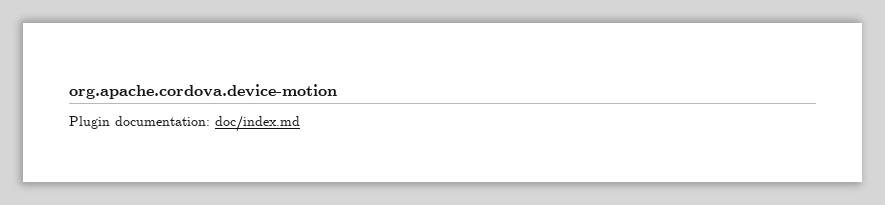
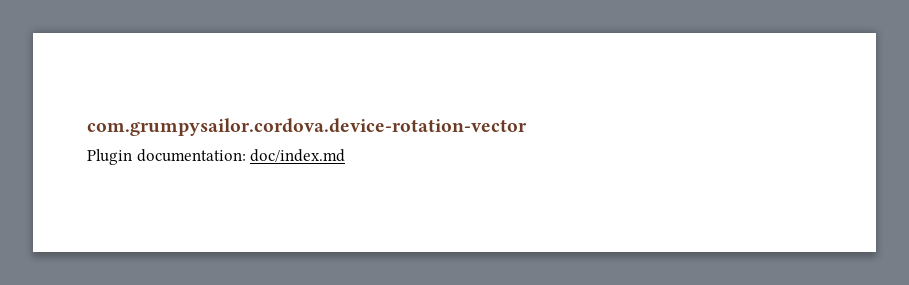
[69,84,337,99] org.apache.cordova.device-motion -> [87,118,527,136] com.grumpysailor.cordova.device-rotation-vector

